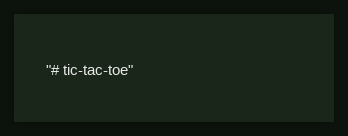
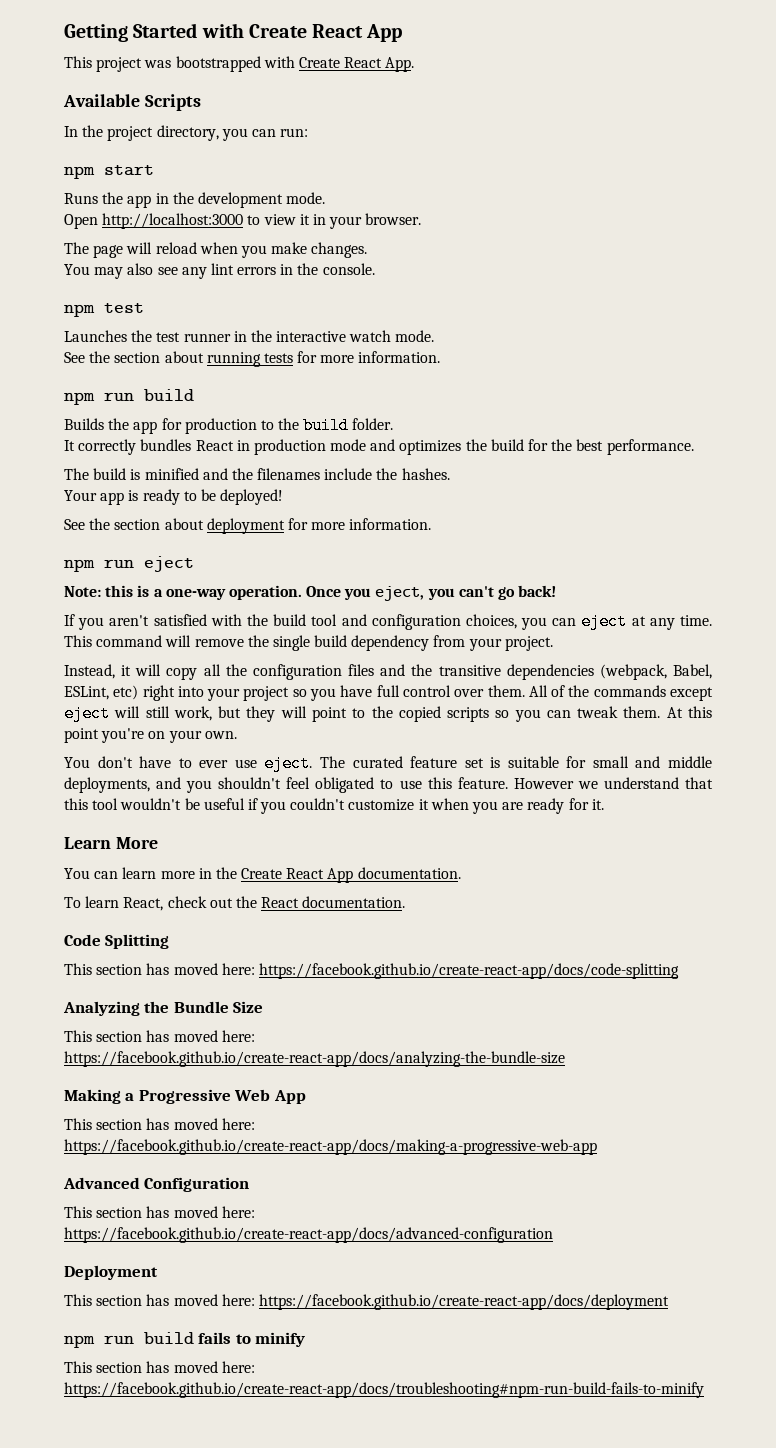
[46,64,134,75] "# tic-tac-toe" -> [64,23,403,42] [64,56,415,72] [63,94,201,111] [64,125,309,141] [64,165,154,179] [64,192,326,208] [64,213,422,229] [64,242,368,258] [64,263,375,279] [64,303,144,317] [64,330,435,342] [64,351,441,367] [64,389,194,405] [64,417,394,434] [64,439,694,455] [64,468,450,480] [64,489,284,505] [64,518,432,534] [64,556,194,572] [64,585,557,601] [64,613,712,630] [64,635,553,651] [64,664,712,680] [64,685,713,701] [64,705,713,722] [64,728,237,743] [64,755,712,772] [64,777,714,793] [64,798,604,814] [64,837,158,849] [64,867,461,883] [64,896,406,911] [64,934,170,949] [64,963,679,979] [63,1001,264,1016] [64,1030,255,1042] [64,1051,565,1067] [64,1089,306,1104] [64,1118,255,1130] [64,1139,597,1155] [63,1177,250,1192] [64,1206,255,1218] [64,1227,553,1243] [64,1265,158,1280] [64,1294,669,1310] [64,1332,306,1348] [64,1361,255,1373] [64,1382,704,1398] Getting Started with Create React App // This project was bootstrapped with Create React App. // Available Scripts // In the project directory, you can run: // npm start // Runs the app in the development mode. // Open http://localhost:3000 to view it in your browser. // The page will reload when you make changes. // You may also see any lint errors in the console. // npm test // Launches the test runner in the interactive watch mode. // See the section about running tests for more information. // npm run build // Builds the app for production to the build folder. // It correctly bundles React in production mode and optimizes the build for the best performance. // The build is minified and the filenames include the hashes. // Your app is ready to be deployed! // See the section about deployment for more information. // npm run eject // Note: this is a one-way operation. Once you eject, you can't go back! // If you aren't satisfied with the build tool and configuration choices, you can eject at any time. This command will remove the single build dependency from your project. // Instead, it will copy all the configuration files and the transitive dependencies (webpack, Babel, ESLint, etc) right into your project so you have full control over them. All of the commands except eject will still work, but they will point to the copied scripts so you can tweak them. At this point you're on your own. // You don't have to ever use eject. The curated feature set is suitable for small and middle deployments, and you shouldn't feel obligated to use this feature. However we understand that this tool wouldn't be useful if you couldn't customize it when you are ready for it. // Learn More // You can learn more in the Create React App documentation. // To learn React, check out the React documentation. // Code Splitting // This section has moved here: https://facebook.github.io/create-react-app/docs/code-splitting // Analyzing the Bundle Size // This section has moved here: https://facebook.github.io/create-react-app/docs/analyzing-the-bundle-size // Making a Progressive Web App // This section has moved here: https://facebook.github.io/create-react-app/docs/making-a-progressive-web-app // Advanced Configuration // This section has moved here: https://facebook.github.io/create-react-app/docs/advanced-configuration // Deployment // This section has moved here: https://facebook.github.io/create-react-app/docs/deployment // npm run build fails to minify // This section has moved here: https://facebook.github.io/create-react-app/docs/troubleshooting#npm-run-build-fails-to-minify

